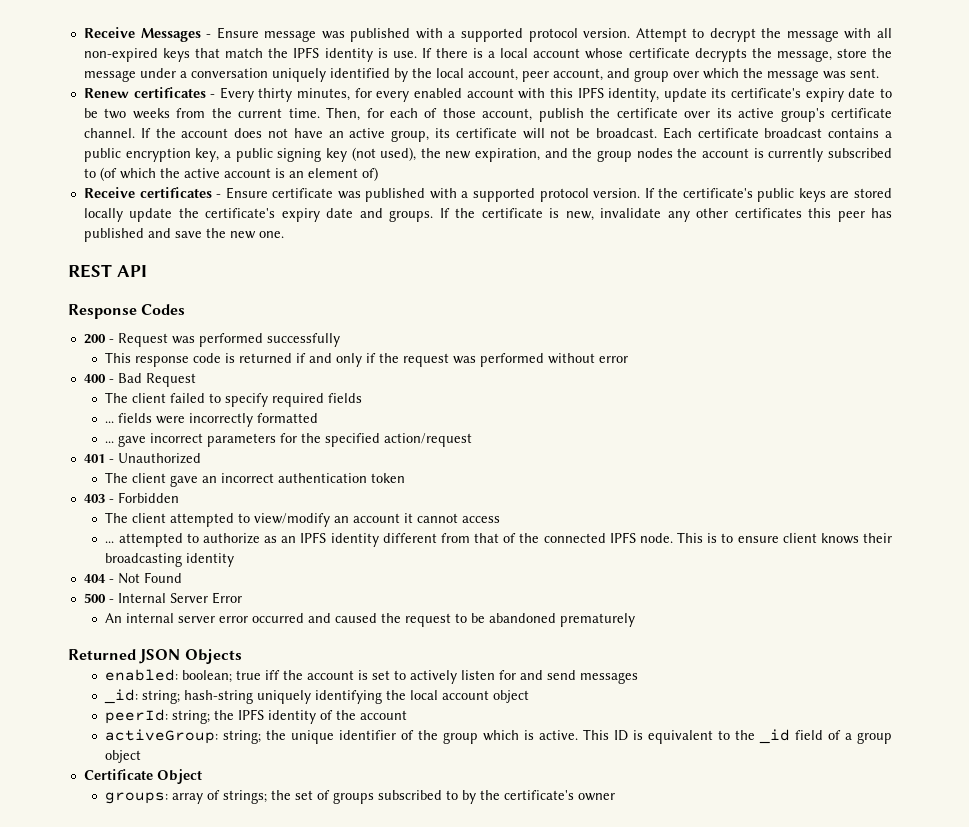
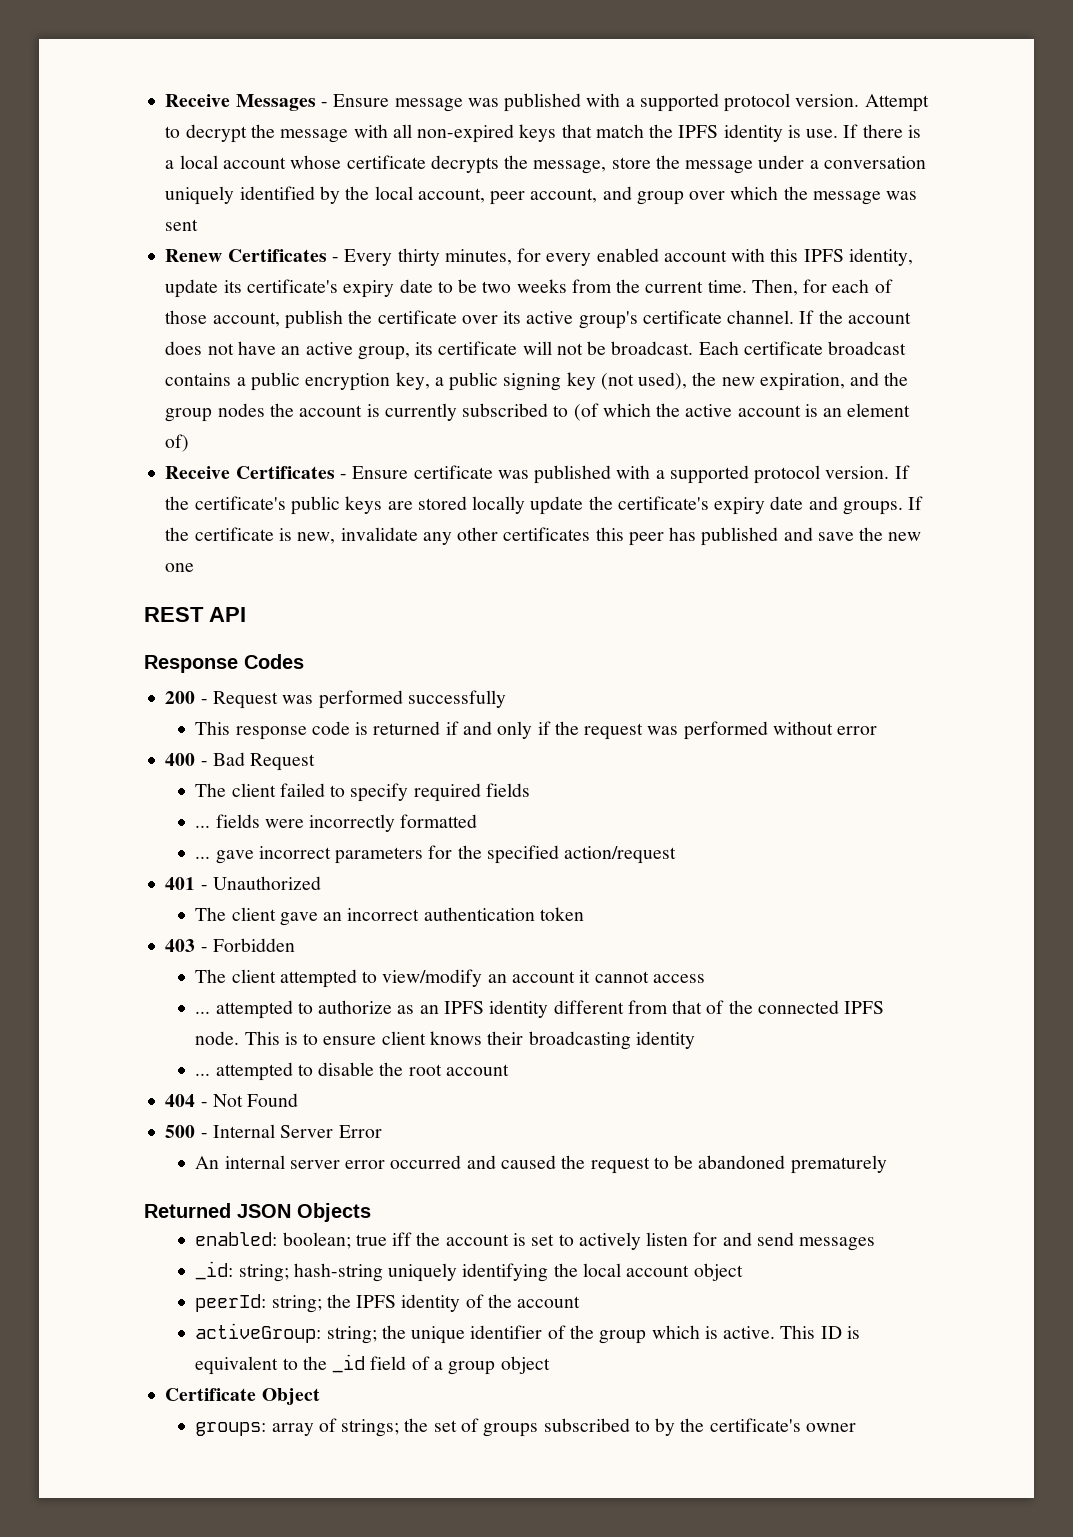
[849,68,879,78] sent. -> [165,219,199,231] sent
[133,87,206,98] certificates -> [227,249,327,262] Certificates
[139,187,212,198] certificates -> [235,466,335,479] Certificates
[258,231,284,238] one. -> [165,563,195,572] one
(235, 560) none -> [195,1062,509,1081] // ... attempted to disable the root account

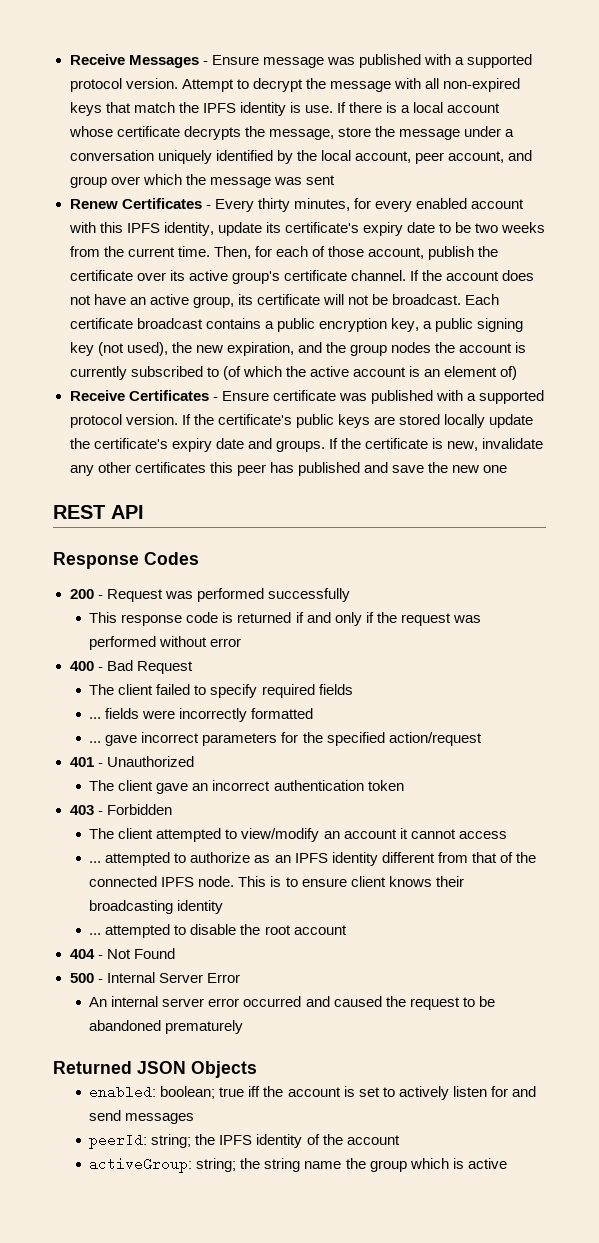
[195,1261,743,1282] // _id: string; hash-string uniquely identifying the local account object -> (195, 1118) none
[411,1325,566,1344] unique identifier of -> [264,1158,342,1172] string name
[723,1325,860,1339] [195,1354,550,1375] [165,1388,320,1405] [195,1418,856,1437] active. This ID is equivalent to the _id field of a group object // Certificate Object // groups: array of strings; the set of groups subscribed to by the certificate's owner -> [467,1158,507,1169] active

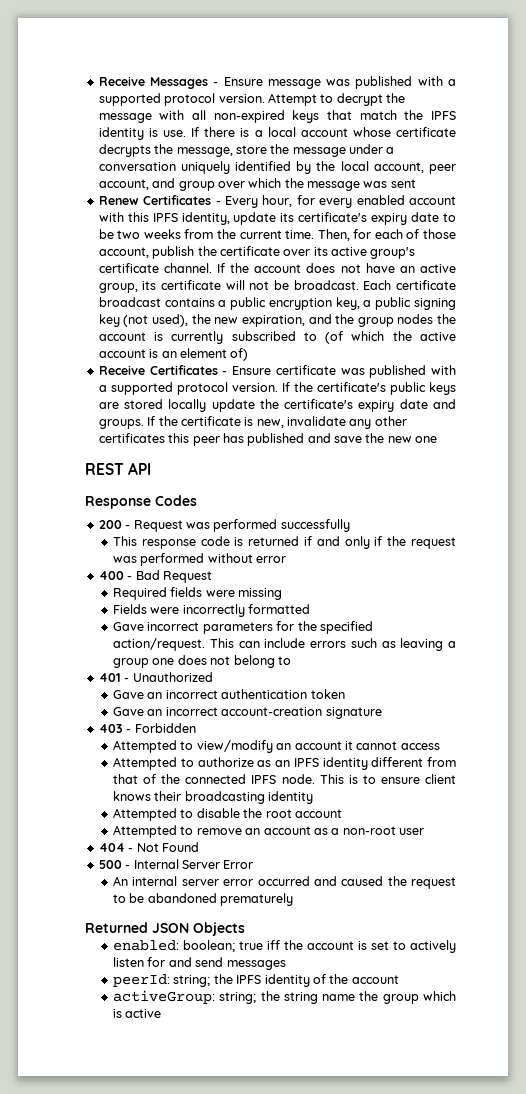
[257,198,350,212] thirty minutes, -> [262,195,293,207] hour,
[89,684,353,698] [89,708,140,719] The client failed to specify required fields // ... fields -> [112,587,283,600] [112,604,147,614] Required fields were missing // Fields
[89,735,138,746] ... gave -> [112,622,144,631] Gave
[388,732,482,746] action/request -> [112,638,457,651] [112,655,291,668] action/request. This can include errors such as leaving a group one does not belong to
[89,780,189,794] The client gave -> [112,690,144,699] Gave
(404, 785) none -> [112,707,382,719] // Gave an incorrect account-creation signature
[89,828,222,842] The client attempted -> [112,740,177,753] Attempted
[89,852,171,866] ... attempted -> [112,757,177,770] Attempted
[89,924,171,938] ... attempted -> [112,808,177,821] Attempted
(347, 930) none -> [112,825,424,838] // Attempted to remove an account as a non-root user

